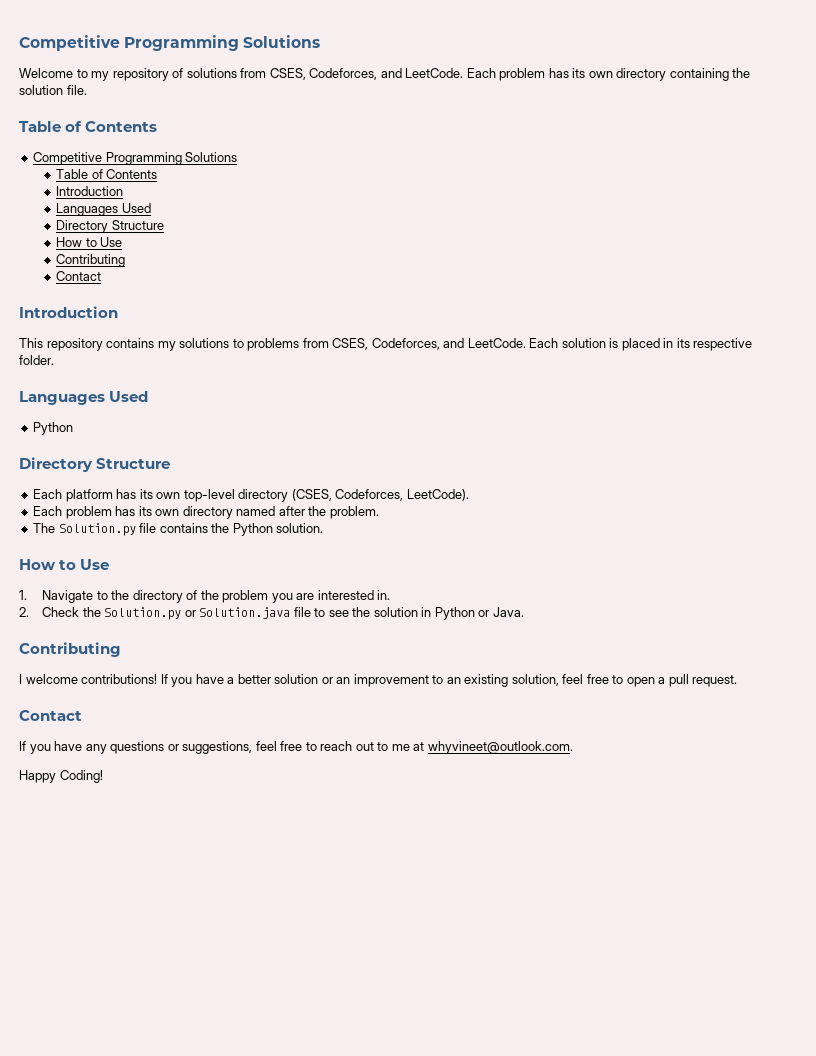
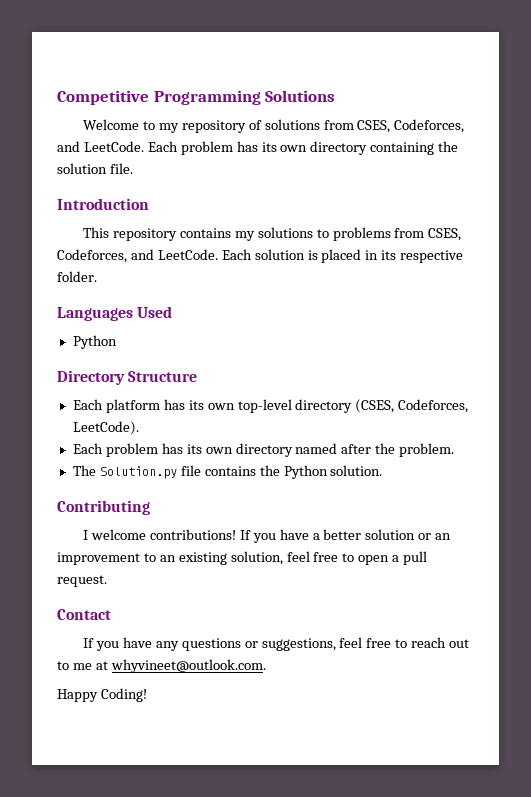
[19,121,158,132] [33,152,238,165] [56,169,158,179] [56,186,124,196] [56,203,151,216] [56,220,164,233] [56,237,123,247] [56,254,126,267] [56,271,102,281] // Table of Contents // Competitive Programming Solutions // Table of Contents // Introduction // Languages Used // Directory Structure // How to Use // Contributing // Contact -> (133, 168) none
[19,559,110,570] [19,590,391,603] [19,607,524,620] // How to Use // 1. Navigate to the directory of the problem you are interested in. // 2. Check the Solution.py or Solution.java file to see the solution in Python or Java. -> (383, 470) none

